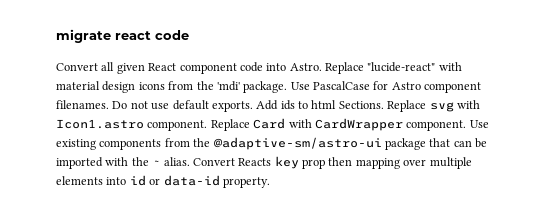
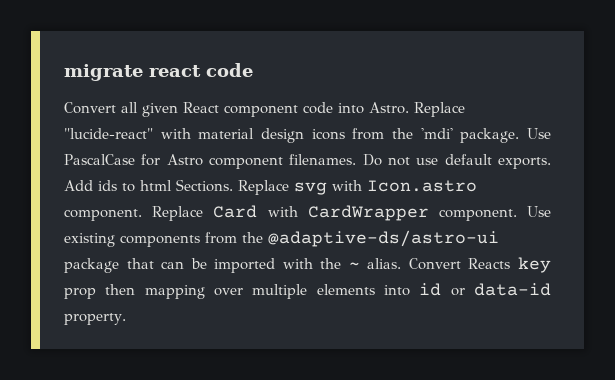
[56,119,144,129] Icon1.astro -> [367,180,477,192] Icon.astro
[213,137,382,150] @adaptive-sm/astro-ui -> [268,230,499,247] @adaptive-ds/astro-ui

